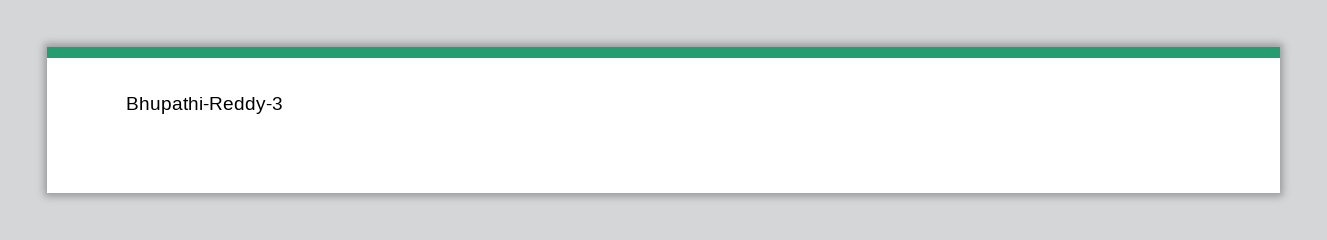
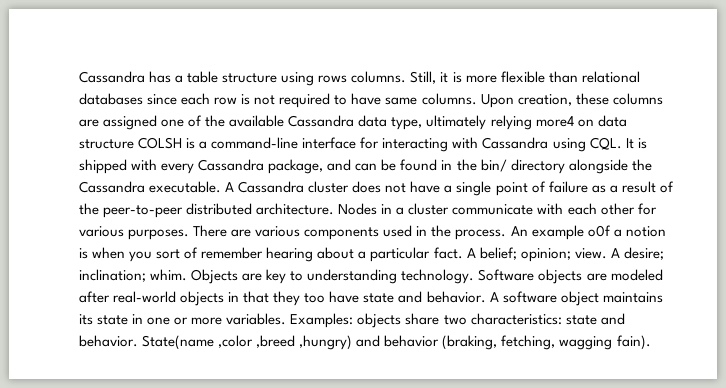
[126,97,283,114] Bhupathi-Reddy-3 -> [79,71,640,86] [79,93,663,108] [79,115,627,130] [79,137,647,152] [79,159,652,174] [79,181,674,196] [79,203,657,218] [79,225,666,240] [79,247,664,262] [79,269,663,284] [79,291,663,306] [79,313,625,328] [79,335,651,350] Cassandra has a table structure using rows columns. Still, it is more flexible than relational databases since each row is not required to have same columns. Upon creation, these columns are assigned one of the available Cassandra data type, ultimately relying more4 on data structure COLSH is a command-line interface for interacting with Cassandra using CQL. It is shipped with every Cassandra package, and can be found in the bin/ directory alongside the Cassandra executable. A Cassandra cluster does not have a single point of failure as a result of the peer-to-peer distributed architecture. Nodes in a cluster communicate with each other for various purposes. There are various components used in the process. An example o0f a notion is when you sort of remember hearing about a particular fact. A belief; opinion; view. A desire; inclination; whim. Objects are key to understanding technology. Software objects are modeled after real-world objects in that they too have state and behavior. A software object maintains its state in one or more variables. Examples: objects share two characteristics: state and behavior. State(name ,color ,breed ,hungry) and behavior (braking, fetching, wagging fain).

